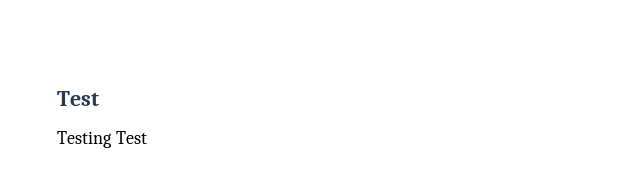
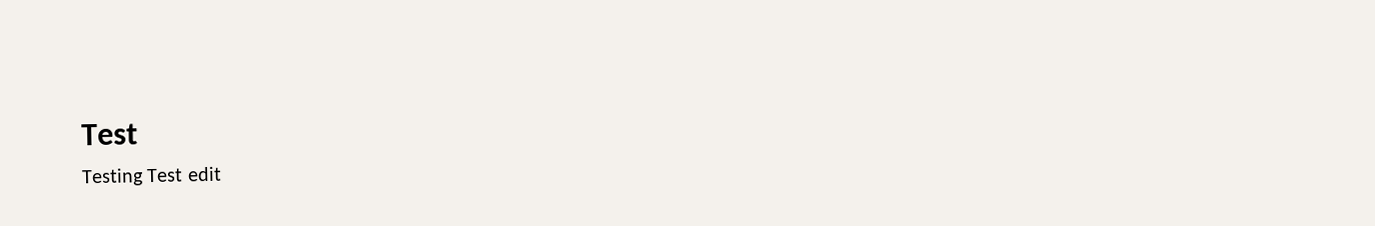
(147, 137) none -> [186,166,222,182] edit

